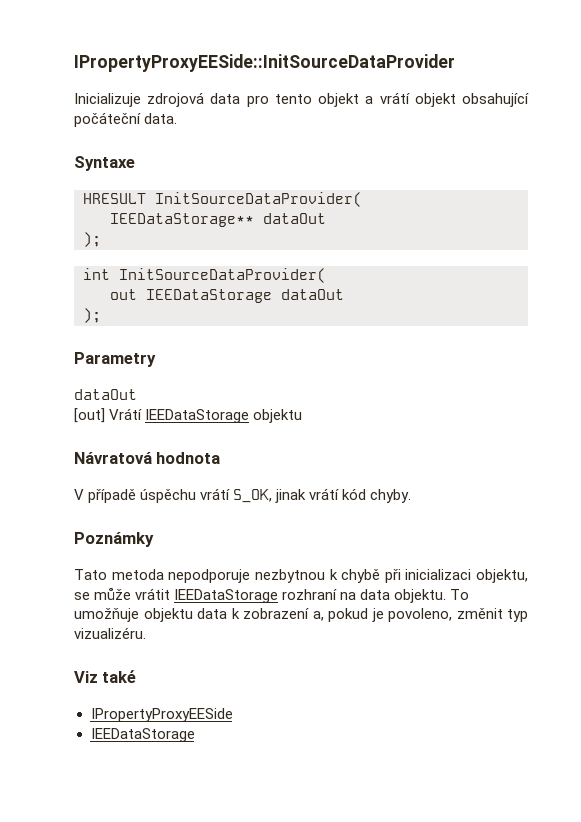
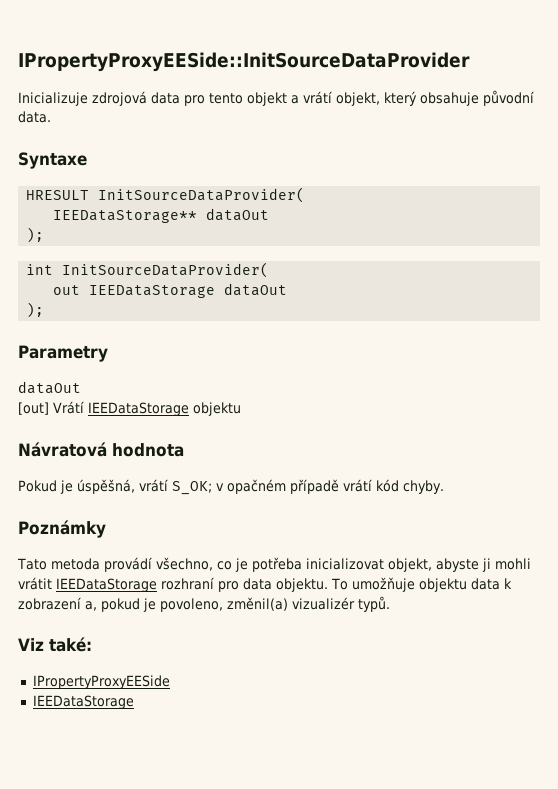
[414,93,529,107] [74,112,141,127] objekt obsahující počáteční -> [336,90,534,106] objekt, který obsahuje původní
[74,488,307,503] V případě úspěchu vrátí S_OK, jinak -> [18,479,339,495] Pokud je úspěšná, vrátí S_OK; v opačném případě
[168,569,528,583] [74,587,132,600] nepodporuje nezbytnou k chybě při inicializaci objektu, se může -> [103,557,531,572] provádí všechno, co je potřeba inicializovat objekt, abyste ji mohli
[340,592,357,600] na -> [218,581,239,592] pro
[456,608,528,622] [74,627,146,639] změnit typ vizualizéru. -> [227,596,390,612] změnil(a) vizualizér typů.
[102,670,137,683] také -> [49,637,92,652] také:

